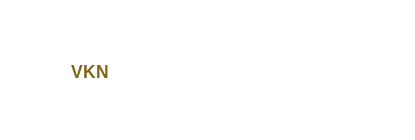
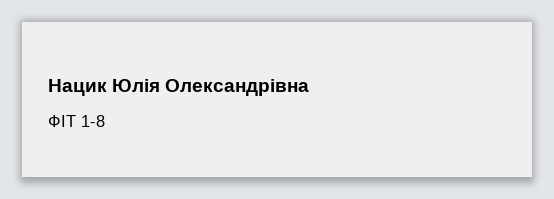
[71,65,109,78] VKN -> [48,79,310,96] [48,115,105,127] Нацик Юлія Олександрівна // ФІТ 1-8

